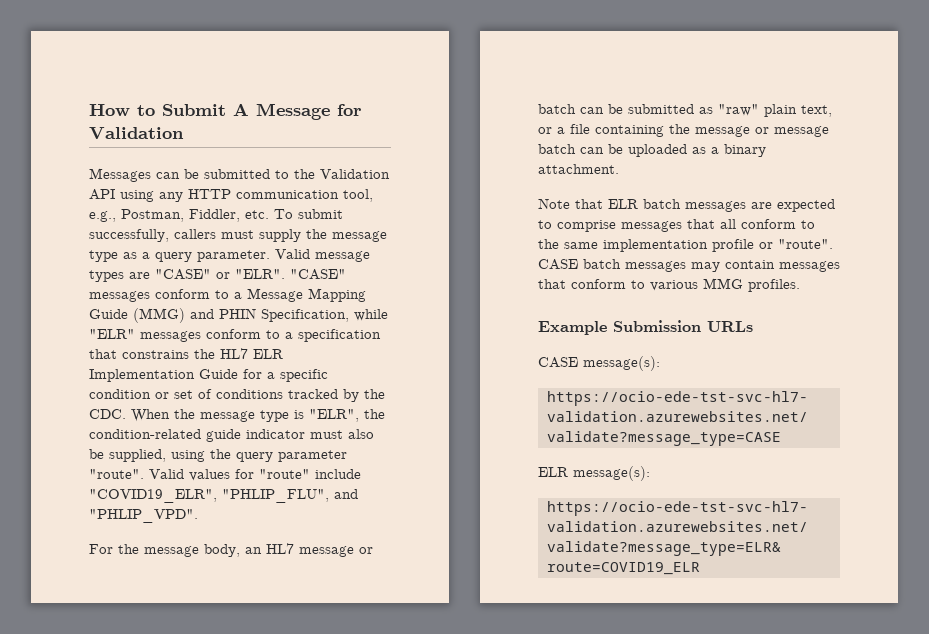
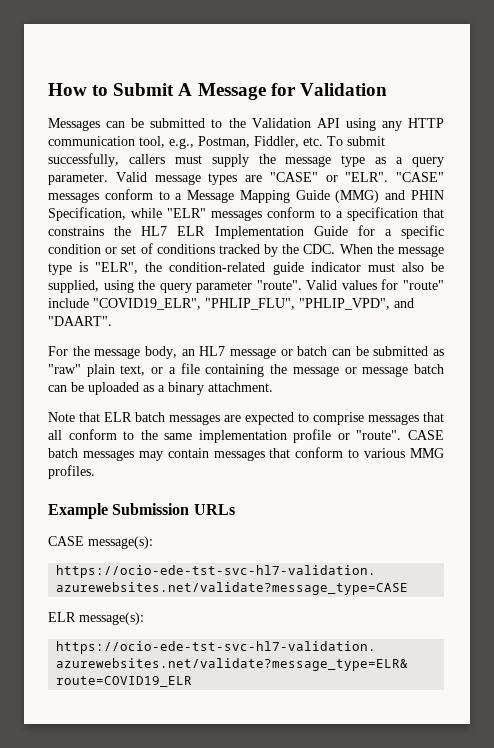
[334,489,358,499] [89,509,198,523] and "PHLIP_VPD". -> [299,298,414,310] [48,316,112,326] "PHLIP_VPD", and "DAART".

